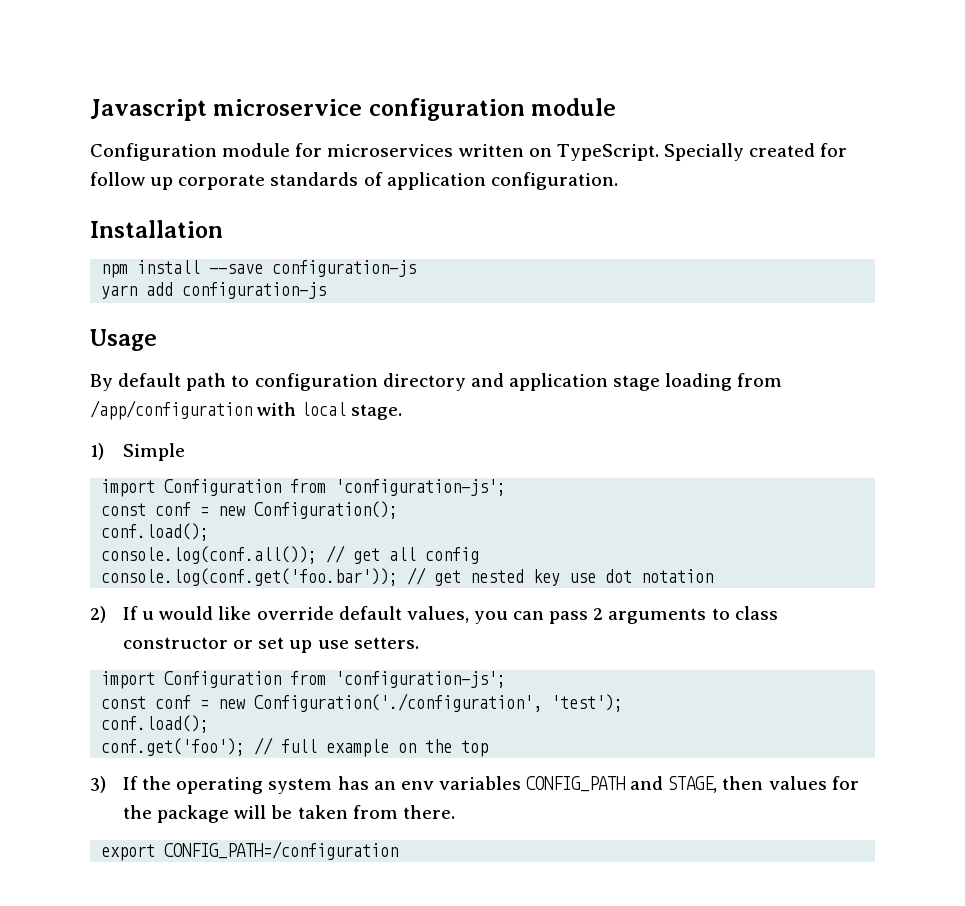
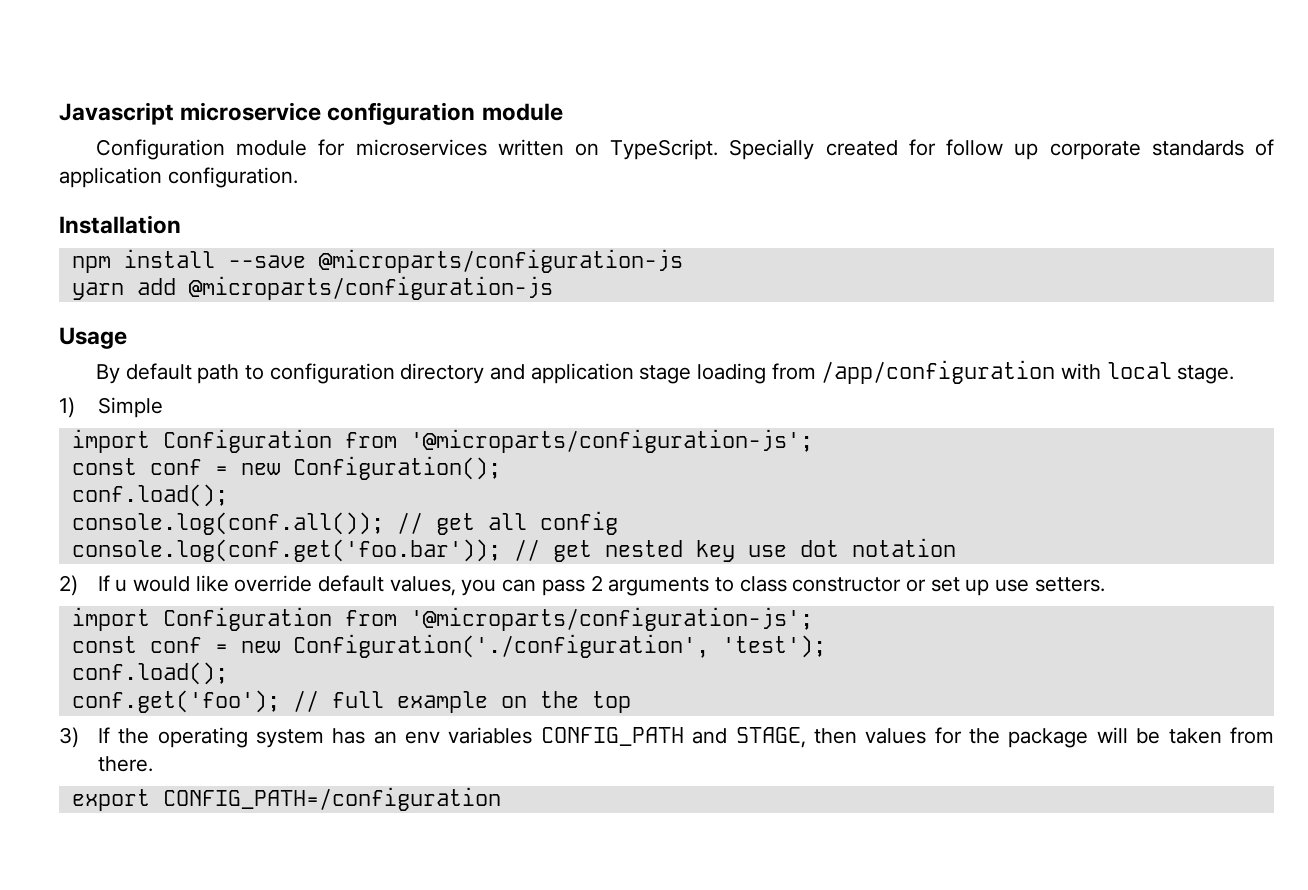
[272,260,417,277] configuration-js -> [318,249,683,273] @microparts/configuration-js
[182,282,327,299] configuration-js -> [188,276,553,300] @microparts/configuration-js
[335,479,507,496] 'configuration-js'; -> [409,429,813,453] '@microparts/configuration-js';
[335,671,507,688] 'configuration-js'; -> [409,607,813,631] '@microparts/configuration-js';

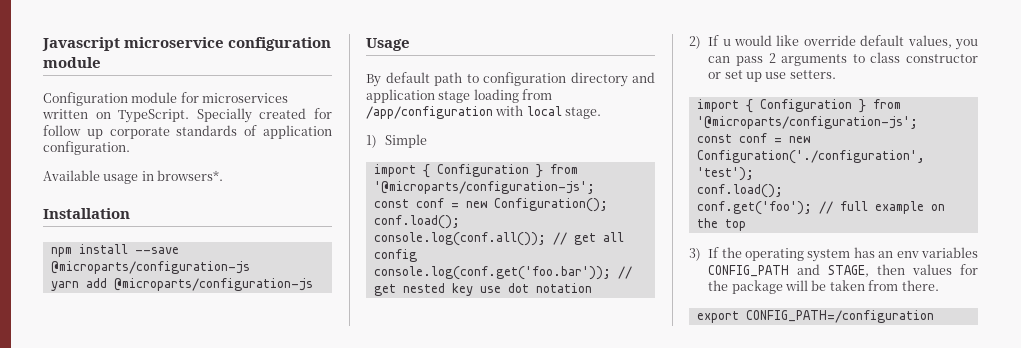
(298, 177) none -> [43,170,224,184] // Available usage in browsers*.
[162,429,332,453] Configuration -> [422,164,543,178] { Configuration }
[162,607,332,631] Configuration -> [745,99,866,113] { Configuration }

